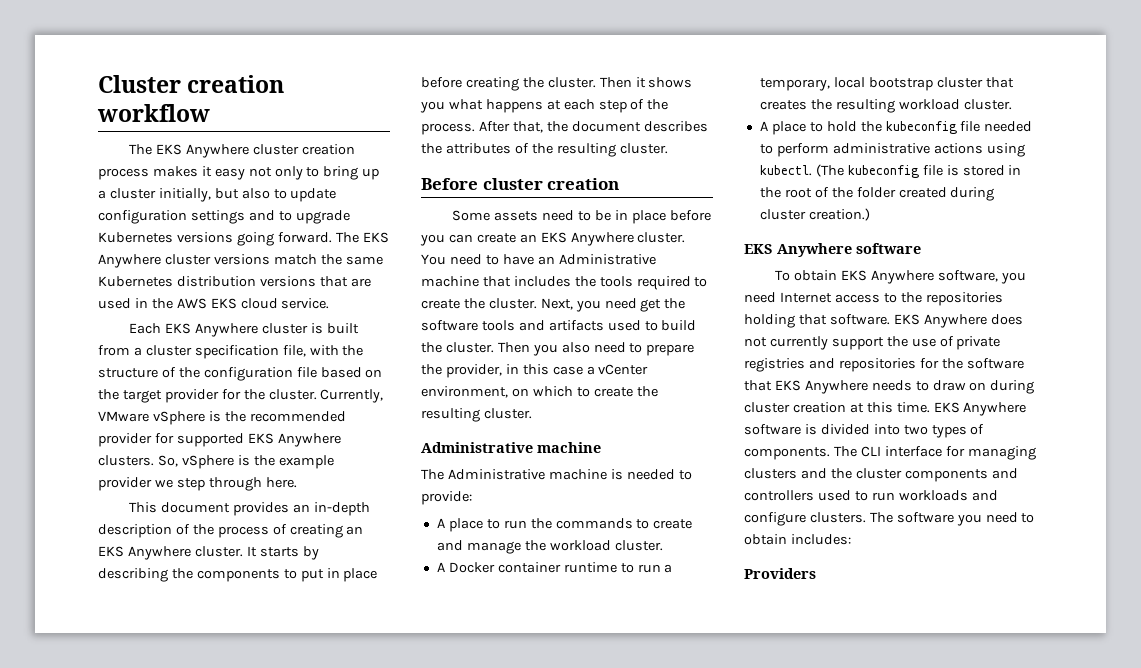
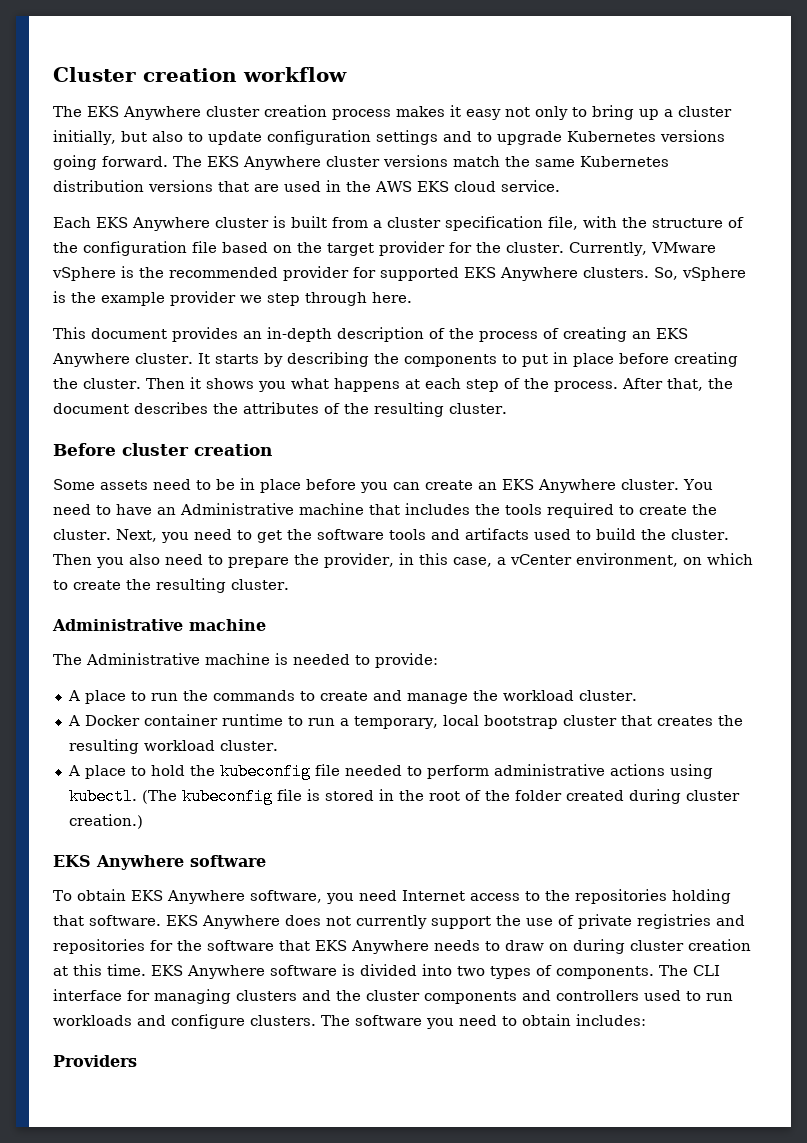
(637, 303) none -> [236,530,252,540] to
[552,366,583,375] case -> [452,557,492,567] case,

